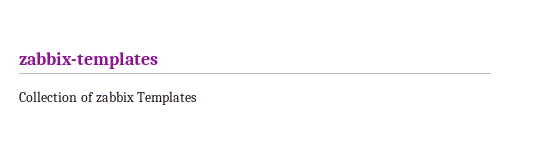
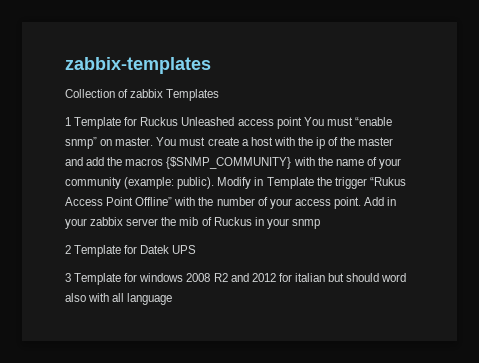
(198, 98) none -> [65,117,392,129] [65,137,394,149] [65,157,401,169] [65,177,406,189] [65,197,397,209] [65,217,320,229] [65,245,197,257] [65,273,407,285] [65,293,173,305] // 1 Template for Ruckus Unleashed access point You must “enable snmp” on master. You must create a host with the ip of the master and add the macros {$SNMP_COMMUNITY} with the name of your community (example: public). Modify in Template the trigger “Rukus Access Point Offline” with the number of your access point. Add in your zabbix server the mib of Ruckus in your snmp // 2 Template for Datek UPS // 3 Template for windows 2008 R2 and 2012 for italian but should word also with all language

